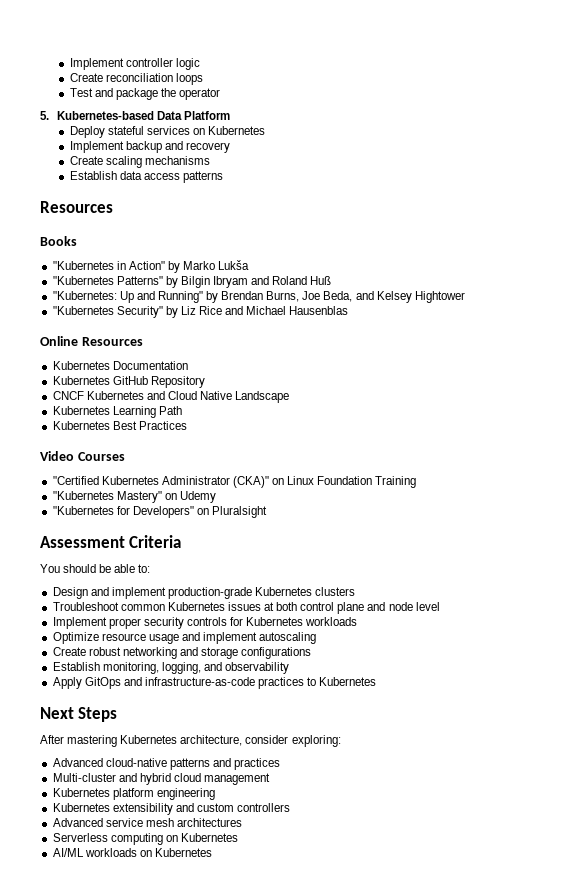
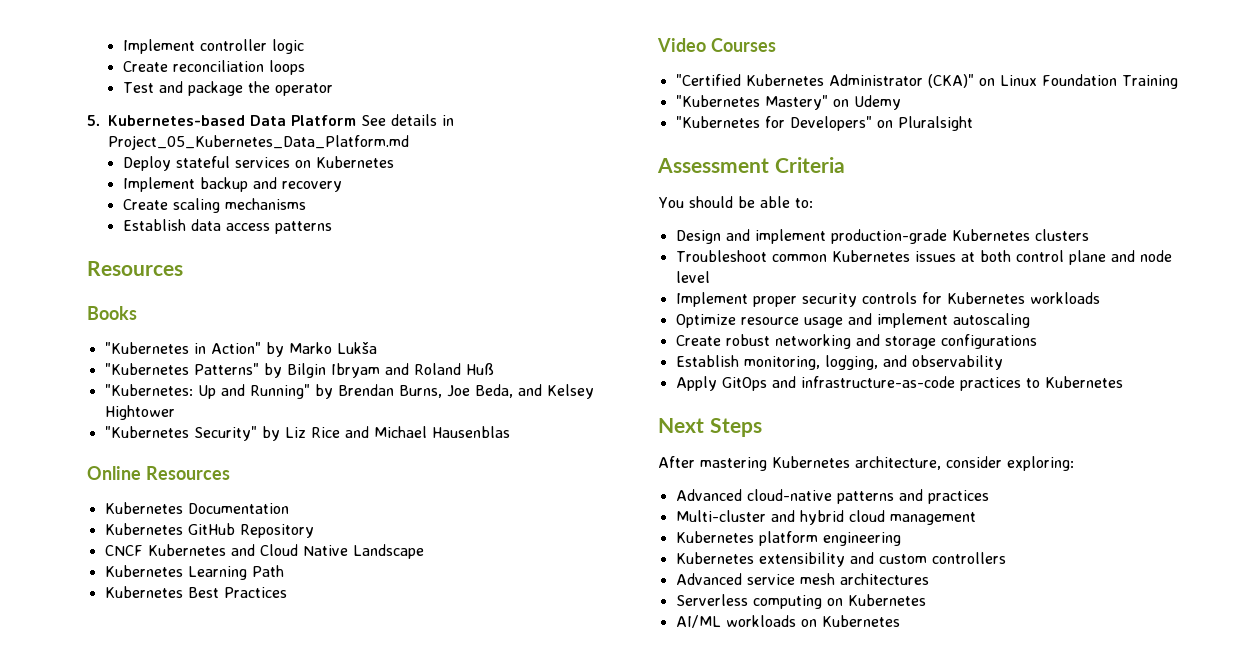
(231, 115) none -> [361,114,454,126] [108,135,409,150] See details in Project_05_Kubernetes_Data_Platform.md

